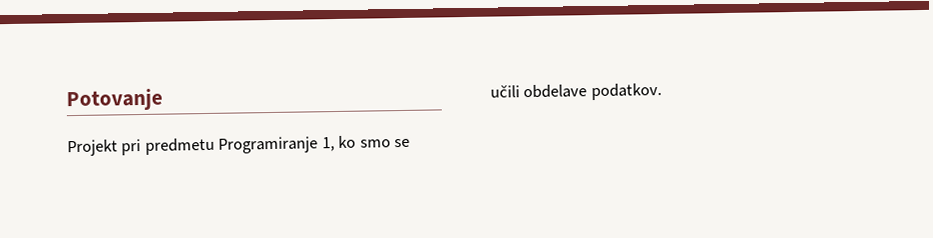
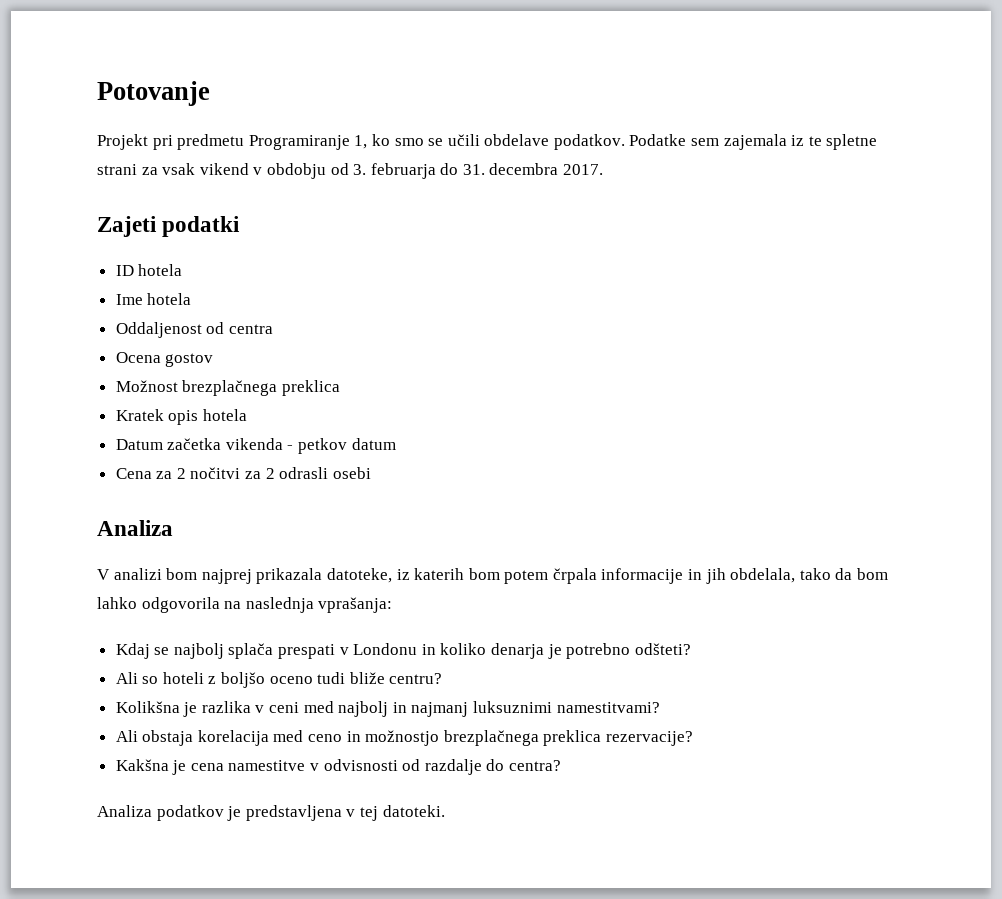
(662, 92) none -> [629,134,878,150] [97,163,604,179] [97,216,241,237] [115,264,183,276] [115,293,192,305] [115,322,273,338] [115,352,214,367] [115,380,340,396] [115,409,247,425] [115,438,396,454] [115,467,371,479] [97,520,173,536] [97,568,889,584] [97,597,393,613] [115,643,691,659] [115,672,443,688] [115,701,660,717] [115,730,694,746] [115,759,562,775] [97,805,445,821] Podatke sem zajemala iz te spletne strani za vsak vikend v obdobju od 3. februarja do 31. decembra 2017. // Zajeti podatki // ID hotela // Ime hotela // Oddaljenost od centra // Ocena gostov // Možnost brezplačnega preklica // Kratek opis hotela // Datum začetka vikenda - petkov datum // Cena za 2 nočitvi za 2 odrasli osebi // Analiza // V analizi bom najprej prikazala datoteke, iz katerih bom potem črpala informacije in jih obdelala, tako da bom lahko odgovorila na naslednja vprašanja: // Kdaj se najbolj splača prespati v Londonu in koliko denarja je potrebno odšteti? // Ali so hoteli z boljšo oceno tudi bliže centru? // Kolikšna je razlika v ceni med najbolj in najmanj luksuznimi namestitvami? // Ali obstaja korelacija med ceno in možnostjo brezplačnega preklica rezervacije? // Kakšna je cena namestitve v odvisnosti od razdalje do centra? // Analiza podatkov je predstavljena v tej datoteki.

